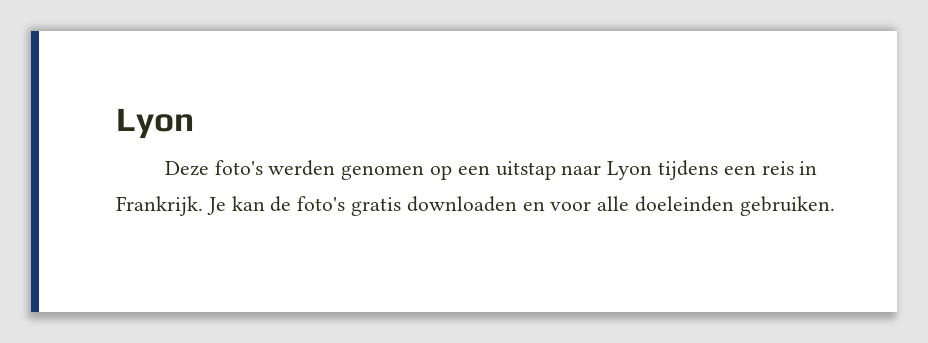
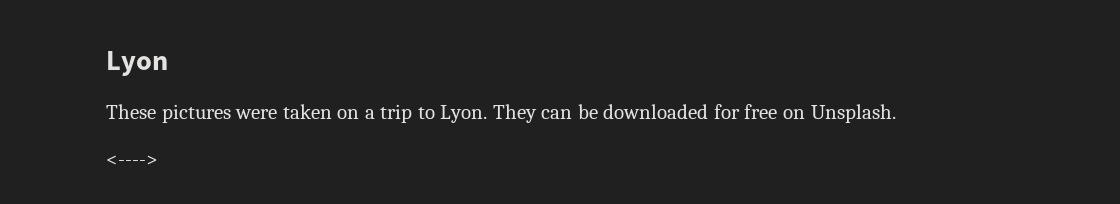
[164,160,818,180] [116,196,835,216] Deze foto's werden genomen op een uitstap naar Lyon tijdens een reis in Frankrijk. Je kan de foto's gratis downloaden en voor alle doeleinden gebruiken. -> [106,104,896,123] [106,155,158,166] These pictures were taken on a trip to Lyon. They can be downloaded for free on Unsplash. // <---->

